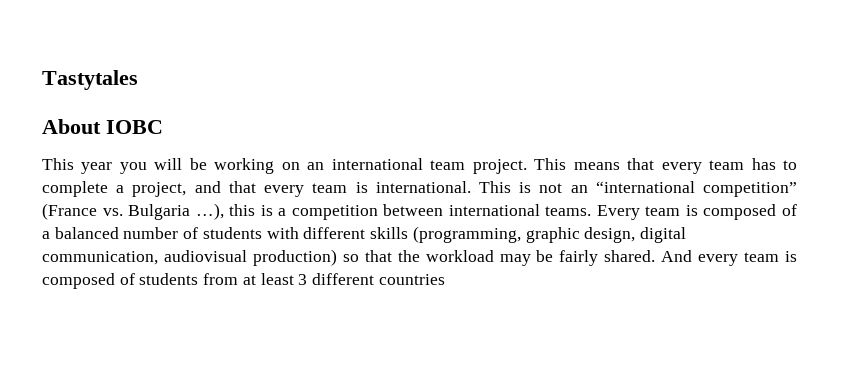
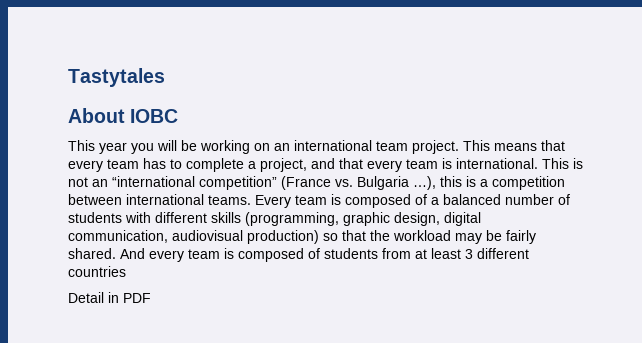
(445, 279) none -> [68,292,151,303] // Detail in PDF

